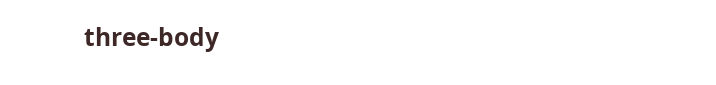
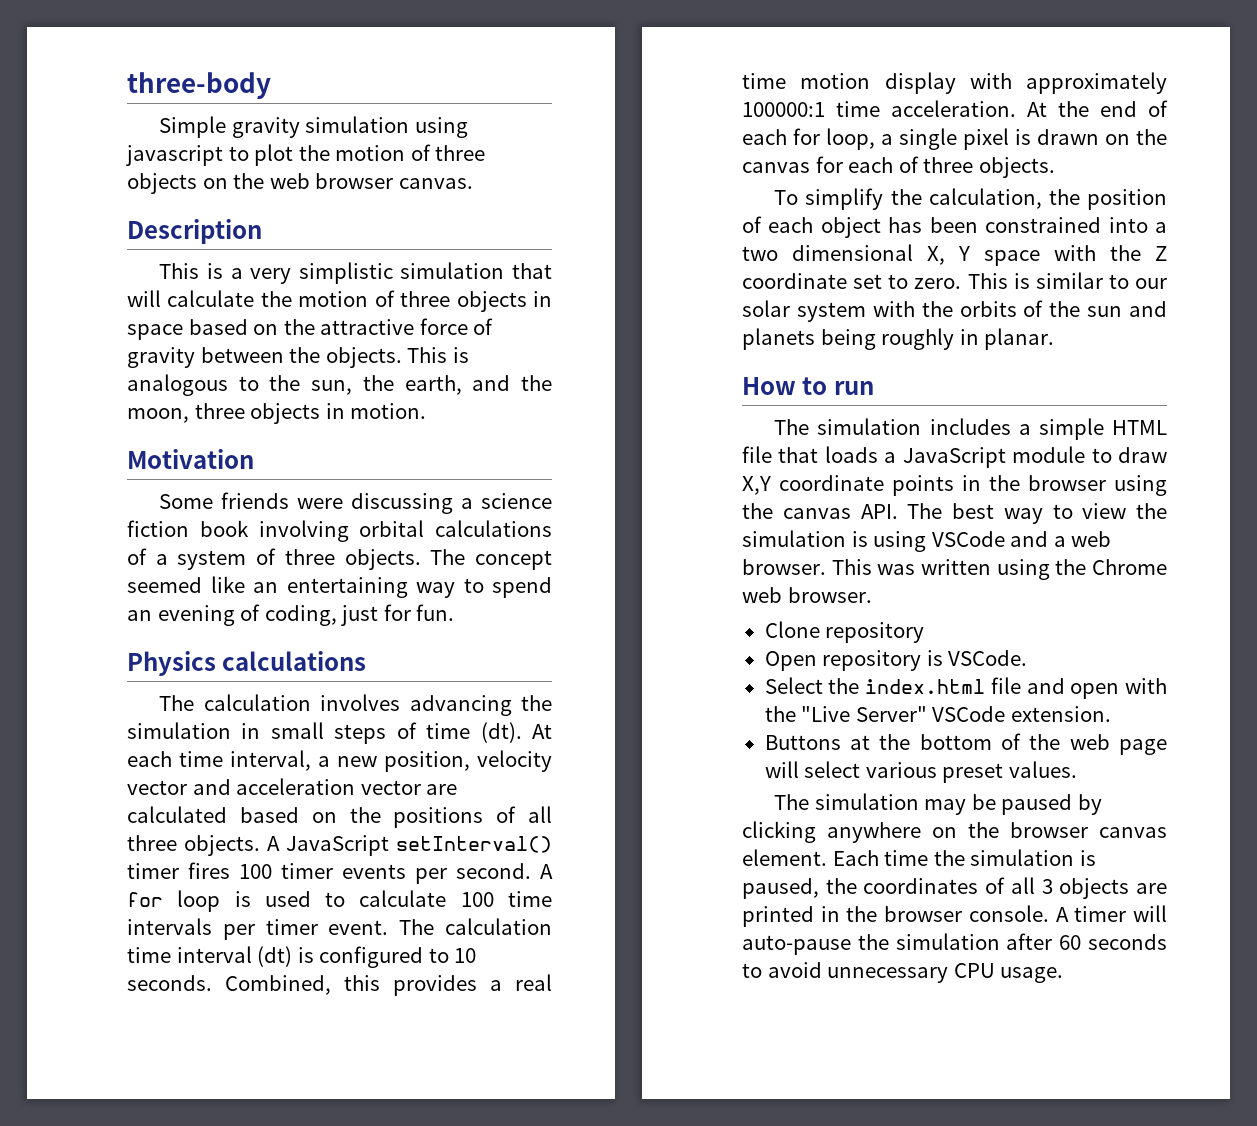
(219, 39) none -> [159,116,468,138] [126,144,486,166] [127,173,473,194] [127,219,262,244] [159,262,552,284] [127,290,552,312] [127,318,494,340] [127,347,469,368] [127,374,552,396] [127,403,427,424] [127,449,254,469] [159,492,552,514] [127,520,552,542] [127,548,552,570] [127,576,552,598] [127,604,455,626] [127,651,367,676] [159,694,552,716] [127,722,552,744] [127,750,552,772] [127,778,458,795] [127,806,552,828] [127,835,552,856] [127,862,553,884] [127,890,552,912] [127,918,552,940] [127,946,477,968] [127,974,552,996] [742,72,1167,94] [742,100,1168,117] [742,128,1167,150] [742,156,1055,178] [774,188,1167,210] [742,216,1167,238] [742,244,1167,266] [742,272,1167,289] [742,300,1167,322] [742,328,1055,350] [742,377,874,395] [774,418,1167,440] [742,446,1167,468] [742,475,1167,496] [742,503,1167,524] [742,530,1112,552] [742,559,1167,580] [742,587,872,603] [764,621,925,643] [764,650,1028,671] [764,677,1167,699] [764,706,1111,722] [764,733,1167,755] [764,761,1077,783] [774,793,1102,815] [742,821,1167,843] [742,849,1096,866] [742,877,1167,899] [742,905,1167,927] [742,933,1167,955] [742,962,1064,983] // Simple gravity simulation using javascript to plot the motion of three objects on the web browser canvas. // Description // This is a very simplistic simulation that will calculate the motion of three objects in space based on the attractive force of gravity between the objects. This is analogous to the sun, the earth, and the moon, three objects in motion. // Motivation // Some friends were discussing a science fiction book involving orbital calculations of a system of three objects. The concept seemed like an entertaining way to spend an evening of coding, just for fun. // Physics calculations // The calculation involves advancing the simulation in small steps of time (dt). At each time interval, a new position, velocity vector and acceleration vector are calculated based on the positions of all three objects. A JavaScript setInterval() timer fires 100 timer events per second. A for loop is used to calculate 100 time intervals per timer event. The calculation time interval (dt) is configured to 10 seconds. Combined, this provides a real time motion display with approximately 100000:1 time acceleration. At the end of each for loop, a single pixel is drawn on the canvas for each of three objects. // To simplify the calculation, the position of each object has been constrained into a two dimensional X, Y space with the Z coordinate set to zero. This is similar to our solar system with the orbits of the sun and planets being roughly in planar. // How to run // The simulation includes a simple HTML file that loads a JavaScript module to draw X,Y coordinate points in the browser using the canvas API. The best way to view the simulation is using VSCode and a web browser. This was written using the Chrome web browser. // Clone repository // Open repository is VSCode. // Select the index.html file and open with the "Live Server" VSCode extension. // Buttons at the bottom of the web page will select various preset values. // The simulation may be paused by clicking anywhere on the browser canvas element. Each time the simulation is paused, the coordinates of all 3 objects are printed in the browser console. A timer will auto-pause the simulation after 60 seconds to avoid unnecessary CPU usage.

